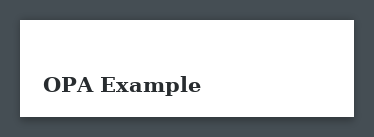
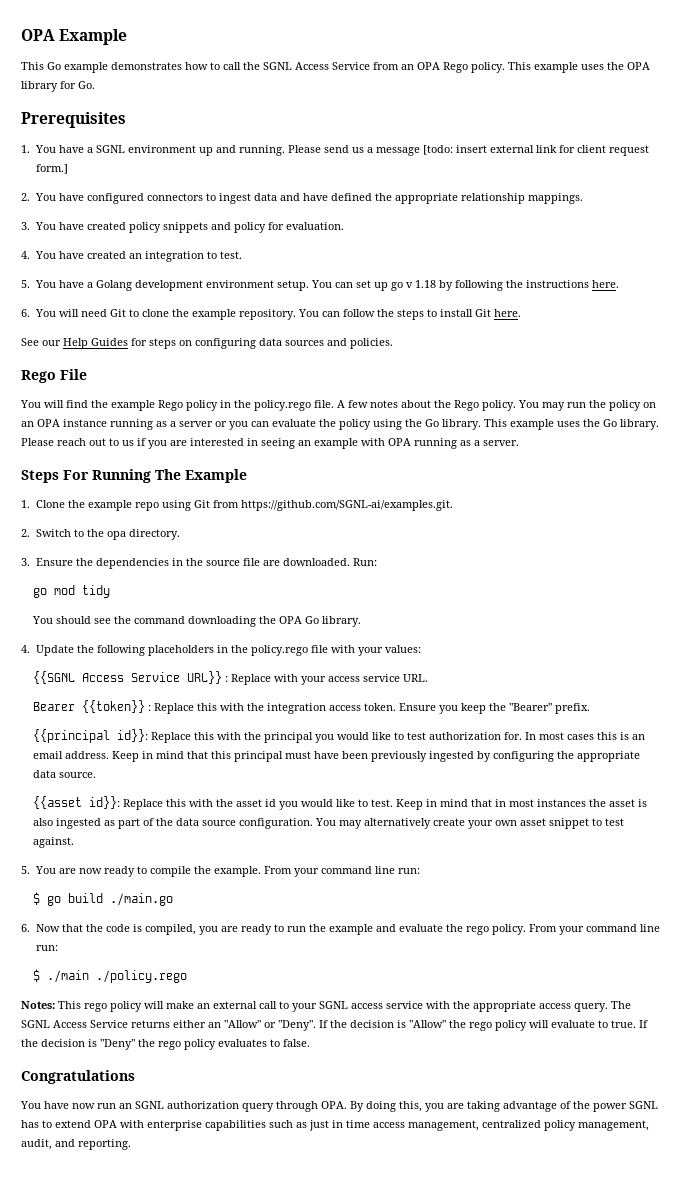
(201, 86) none -> [21,62,650,73] [21,81,95,92] [21,112,126,128] [21,145,649,156] [35,164,68,174] [21,193,583,204] [21,222,344,233] [21,251,242,262] [21,280,619,291] [21,309,521,320] [21,338,393,349] [21,369,87,383] [20,400,656,411] [21,419,659,430] [21,438,519,449] [21,469,247,483] [21,500,453,511] [21,529,180,540] [21,558,377,569] [33,585,111,598] [32,616,362,627] [21,645,421,656] [33,671,429,685] [33,700,591,714] [33,729,646,743] [33,751,641,762] [33,770,97,778] [33,796,648,810] [33,818,625,829] [33,837,75,848] [21,866,420,877] [33,892,174,906] [21,924,660,935] [35,945,58,951] [33,969,188,983] [21,1001,631,1012] [21,1020,648,1031] [21,1039,310,1050] [21,1070,135,1084] [20,1101,658,1112] [21,1120,649,1131] [21,1139,131,1150] // This Go example demonstrates how to call the SGNL Access Service from an OPA Rego policy. This example uses the OPA library for Go. // Prerequisites // 1. You have a SGNL environment up and running. Please send us a message [todo: insert external link for client request form.] // 2. You have configured connectors to ingest data and have defined the appropriate relationship mappings. // 3. You have created policy snippets and policy for evaluation. // 4. You have created an integration to test. // 5. You have a Golang development environment setup. You can set up go v 1.18 by following the instructions here. // 6. You will need Git to clone the example repository. You can follow the steps to install Git here. // See our Help Guides for steps on configuring data sources and policies. // Rego File // You will find the example Rego policy in the policy.rego file. A few notes about the Rego policy. You may run the policy on an OPA instance running as a server or you can evaluate the policy using the Go library. This example uses the Go library. Please reach out to us if you are interested in seeing an example with OPA running as a server. // Steps For Running The Example // 1. Clone the example repo using Git from https://github.com/SGNL-ai/examples.git. // 2. Switch to the opa directory. // 3. Ensure the dependencies in the source file are downloaded. Run: // go mod tidy // You should see the command downloading the OPA Go library. // 4. Update the following placeholders in the policy.rego file with your values: // {{SGNL Access Service URL}} : Replace with your access service URL. // Bearer {{token}} : Replace this with the integration access token. Ensure you keep the "Bearer" prefix. // {{principal id}}: Replace this with the principal you would like to test authorization for. In most cases this is an email address. Keep in mind that this principal must have been previously ingested by configuring the appropriate data source. // {{asset id}}: Replace this with the asset id you would like to test. Keep in mind that in most instances the asset is also ingested as part of the data source configuration. You may alternatively create your own asset snippet to test against. // 5. You are now ready to compile the example. From your command line run: // $ go build ./main.go // 6. Now that the code is compiled, you are ready to run the example and evaluate the rego policy. From your command line run: // $ ./main ./policy.rego // Notes: This rego policy will make an external call to your SGNL access service with the appropriate access query. The SGNL Access Service returns either an "Allow" or "Deny". If the decision is "Allow" the rego policy will evaluate to true. If the decision is "Deny" the rego policy evaluates to false. // Congratulations // You have now run an SGNL authorization query through OPA. By doing this, you are taking advantage of the power SGNL has to extend OPA with enterprise capabilities such as just in time access management, centralized policy management, audit, and reporting.

